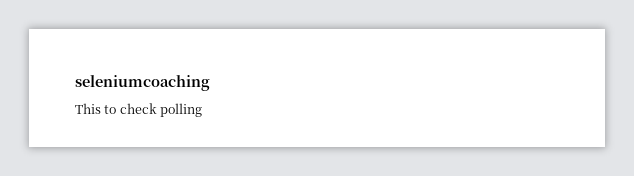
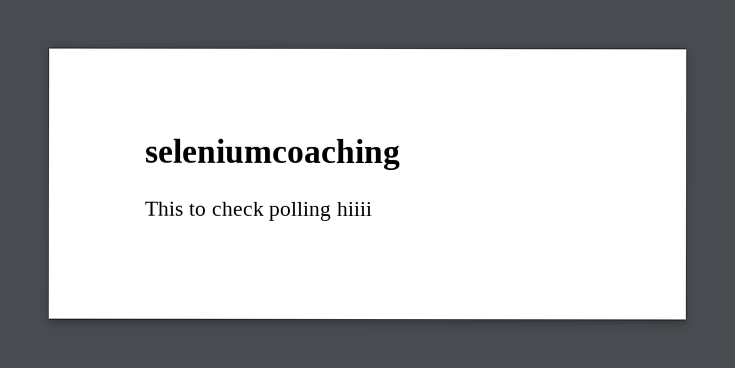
(203, 110) none -> [336,201,373,217] hiiii

